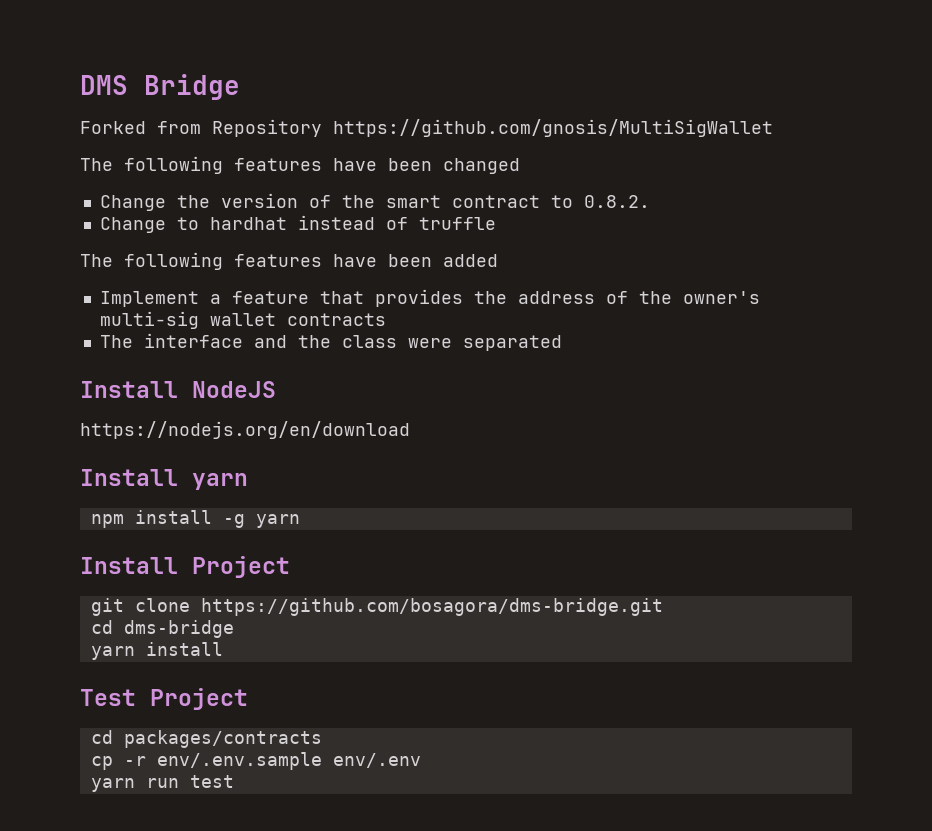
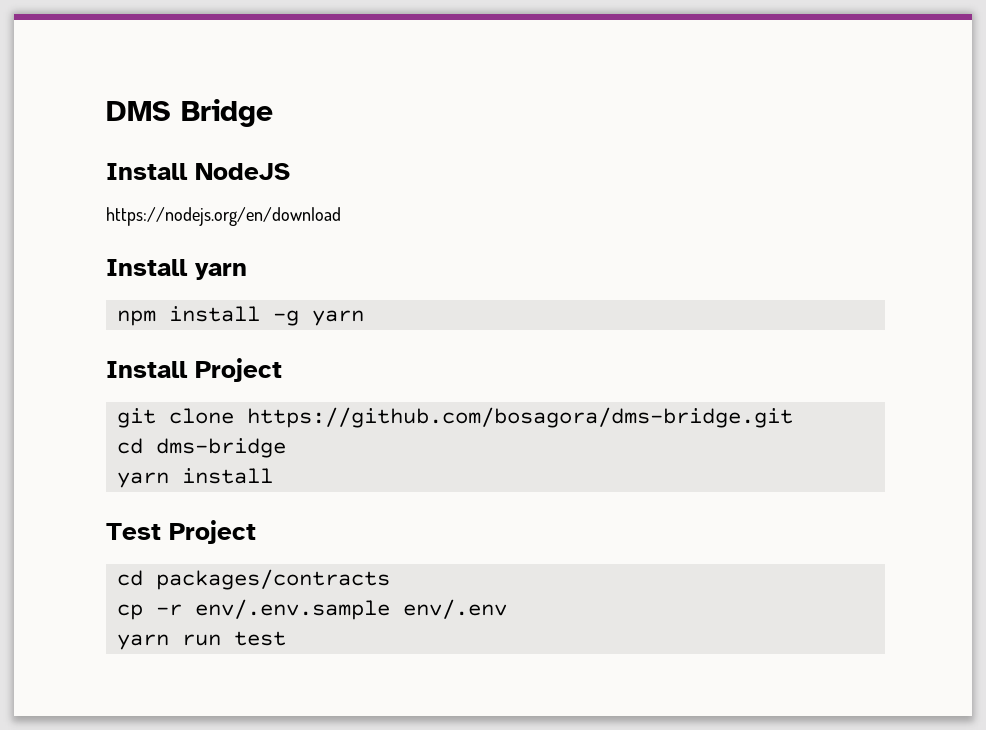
[80,119,773,137] [80,156,520,174] [99,193,650,211] [99,215,496,233] [80,252,498,270] [99,289,760,307] [99,311,386,329] [99,333,562,351] // Forked from Repository https://github.com/gnosis/MultiSigWallet // The following features have been changed // Change the version of the smart contract to 0.8.2. // Change to hardhat instead of truffle // The following features have been added // Implement a feature that provides the address of the owner's multi-sig wallet contracts // The interface and the class were separated -> (273, 113) none

